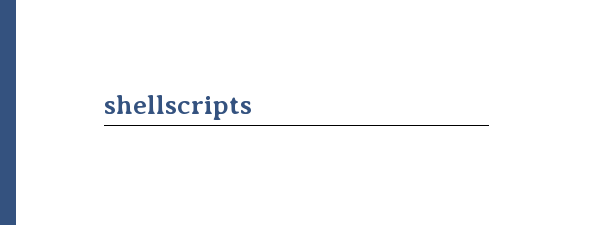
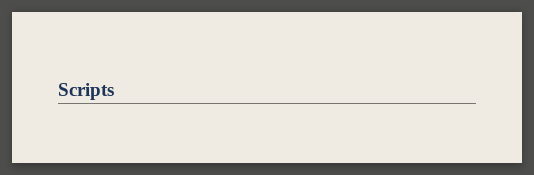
[104,95,252,120] shellscripts -> [58,83,114,100] Scripts

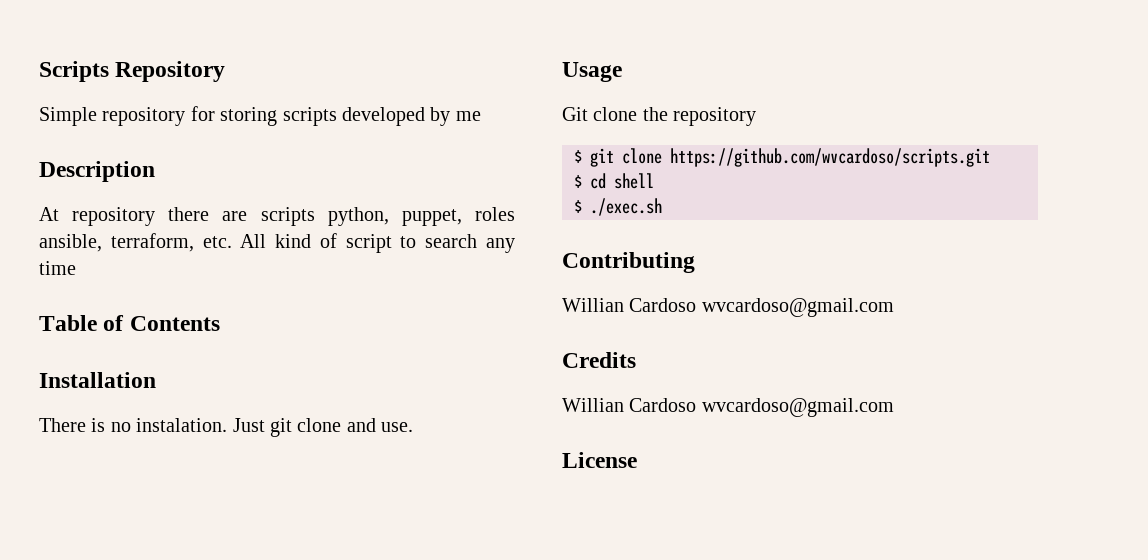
(114, 91) none -> [115,61,226,82] [39,106,481,126] [39,161,155,182] [39,207,515,226] [39,233,515,253] [39,261,76,275] [39,315,220,331] [39,372,156,388] [39,418,414,437] [562,62,622,82] [562,107,757,126] [574,148,990,167] [574,173,654,189] [574,198,662,216] [562,252,695,273] [562,298,894,317] [562,352,636,368] [562,398,894,417] [562,452,637,468] Repository // Simple repository for storing scripts developed by me // Description // At repository there are scripts python, puppet, roles ansible, terraform, etc. All kind of script to search any time // Table of Contents // Installation // There is no instalation. Just git clone and use. // Usage // Git clone the repository // $ git clone https://github.com/wvcardoso/scripts.git // $ cd shell // $ ./exec.sh // Contributing // Willian Cardoso wvcardoso@gmail.com // Credits // Willian Cardoso wvcardoso@gmail.com // License

